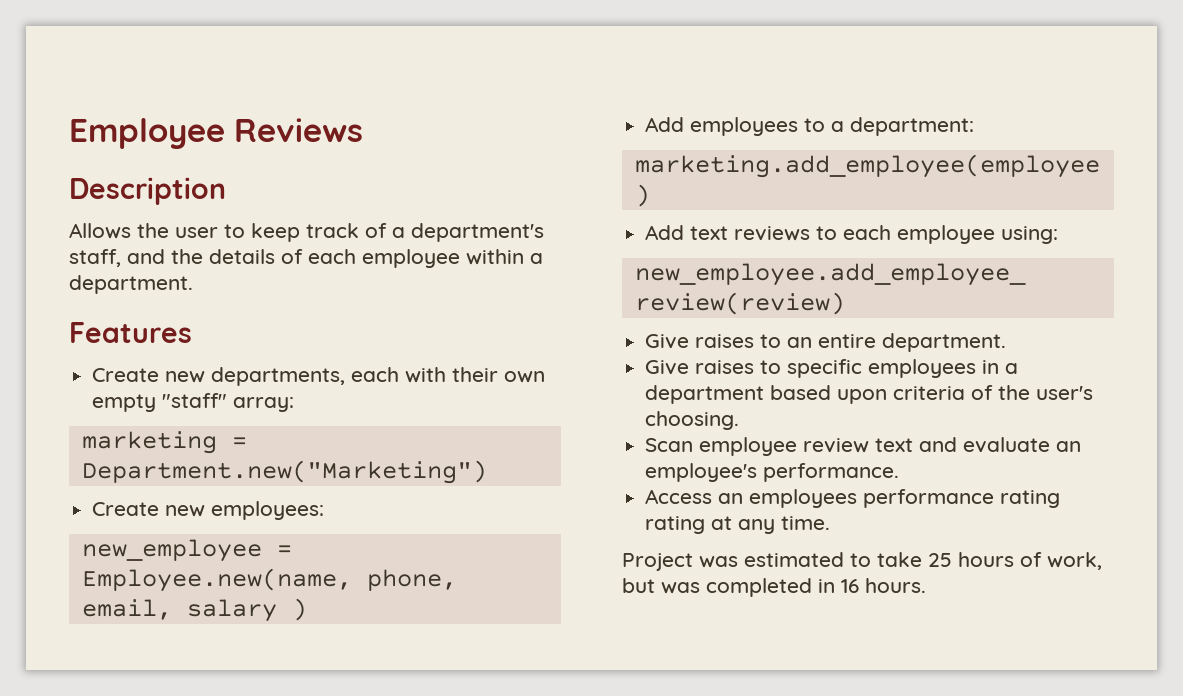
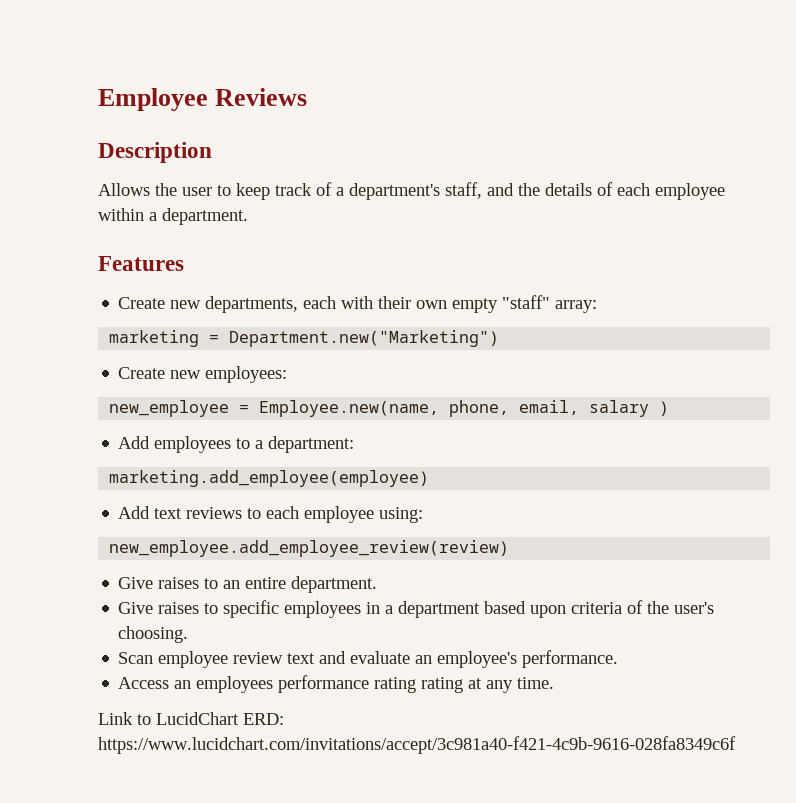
[622,552,1102,571] [622,578,926,597] Project was estimated to take 25 hours of work, but was completed in 16 hours. -> [98,712,284,725] [98,736,736,754] Link to LucidChart ERD: https://www.lucidchart.com/invitations/accept/3c981a40-f421-4c9b-9616-028fa8349c6f

